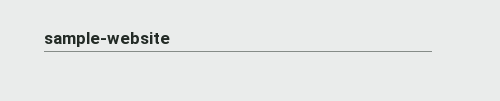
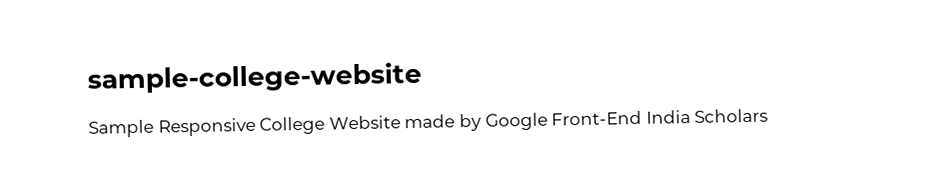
[44,32,170,47] sample-website -> [87,61,422,94] [88,108,769,138] sample-college-website // Sample Responsive College Website made by Google Front-End India Scholars

